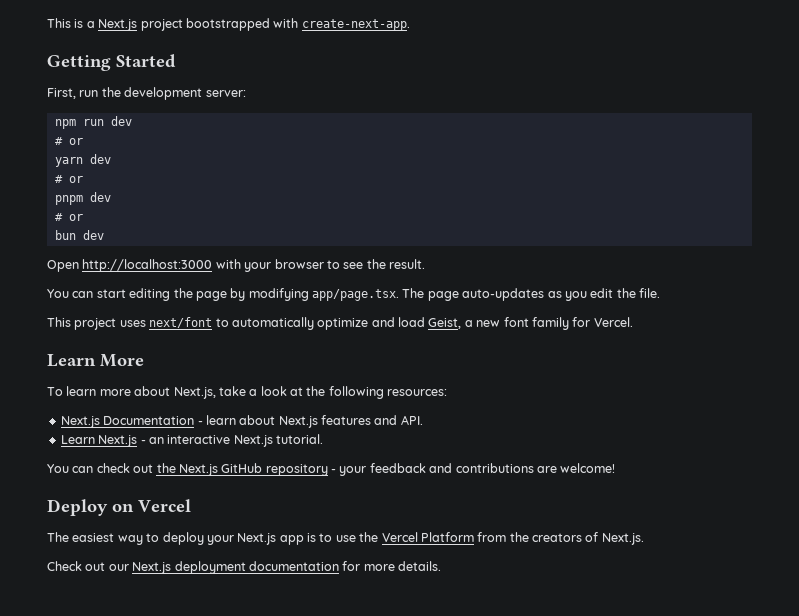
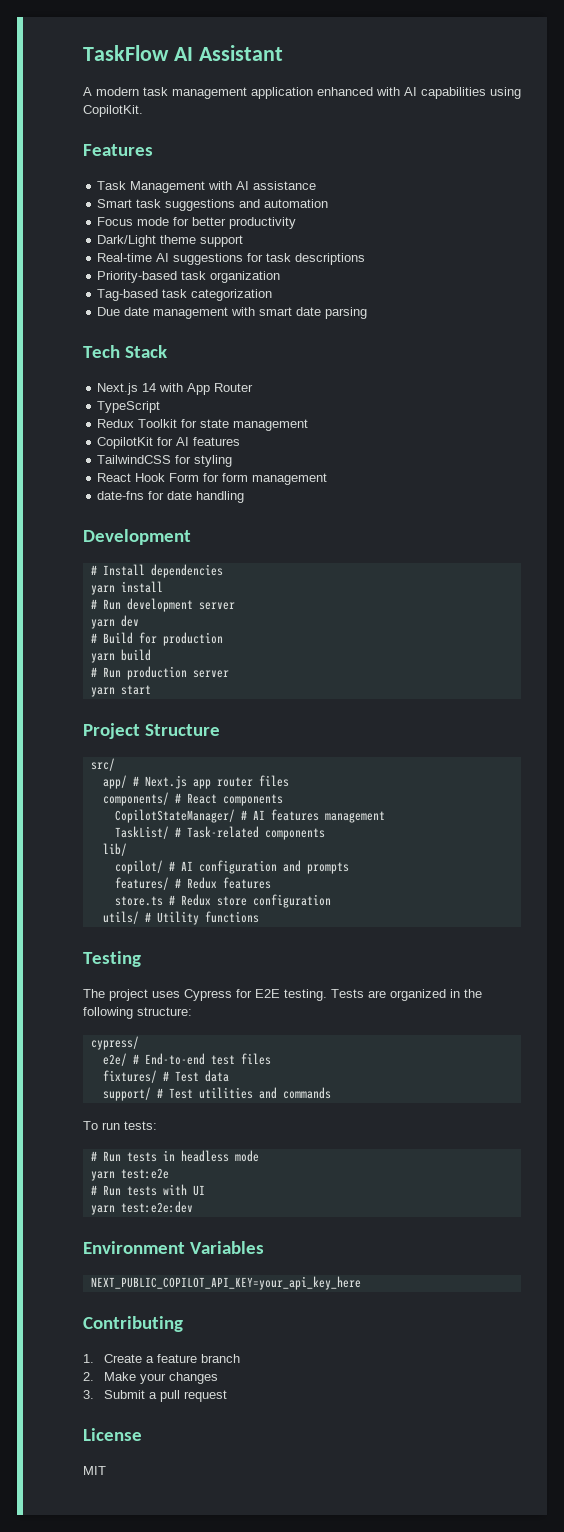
[47,18,410,31] [47,54,176,71] [47,87,246,100] [54,116,132,129] [54,137,83,145] [54,154,111,167] [54,175,83,183] [54,192,111,205] [54,213,83,221] [54,230,104,240] [47,259,425,272] [47,288,660,301] [47,317,633,330] [47,354,144,367] [47,386,448,399] [60,415,423,428] [60,434,323,447] [47,463,616,476] [47,499,191,516] [47,532,644,545] [47,561,441,574] This is a Next.js project bootstrapped with create-next-app. // Getting Started // First, run the development server: // npm run dev // # or // yarn dev // # or // pnpm dev // # or // bun dev // Open http://localhost:3000 with your browser to see the result. // You can start editing the page by modifying app/page.tsx. The page auto-updates as you edit the file. // This project uses next/font to automatically optimize and load Geist, a new font family for Vercel. // Learn More // To learn more about Next.js, take a look at the following resources: // Next.js Documentation - learn about Next.js features and API. // Learn Next.js - an interactive Next.js tutorial. // You can check out the Next.js GitHub repository - your feedback and contributions are welcome! // Deploy on Vercel // The easiest way to deploy your Next.js app is to use the Vercel Platform from the creators of Next.js. // Check out our Next.js deployment documentation for more details. -> [83,45,283,61] [83,87,521,99] [83,105,143,117] [83,144,153,156] [97,181,317,193] [97,199,329,211] [97,217,297,229] [97,235,244,247] [97,253,366,265] [97,271,281,283] [97,289,273,301] [97,307,368,319] [83,345,167,358] [97,383,254,395] [97,401,161,413] [97,419,309,431] [97,437,241,449] [97,455,233,467] [97,473,328,485] [97,491,245,503] [83,529,191,545] [90,564,223,578] [90,581,163,595] [90,598,235,612] [90,615,139,629] [90,632,223,646] [90,649,151,663] [90,666,229,680] [90,685,151,697] [83,723,220,739] [90,758,115,771] [102,775,289,789] [102,792,283,806] [114,809,385,823] [114,826,325,840] [102,843,127,856] [114,860,349,874] [114,877,271,890] [114,894,331,908] [102,911,259,925] [83,951,141,967] [83,989,482,1001] [83,1007,192,1019] [90,1036,139,1050] [102,1053,271,1066] [102,1070,229,1083] [102,1087,331,1101] [83,1121,157,1130] [90,1150,259,1162] [90,1168,169,1181] [90,1184,205,1196] [90,1201,193,1215] [83,1241,264,1254] [90,1276,361,1290] [83,1316,183,1332] [83,1354,241,1363] [83,1372,219,1384] [83,1390,228,1402] [83,1428,142,1441] [83,1466,106,1475] TaskFlow AI Assistant // A modern task management application enhanced with AI capabilities using CopilotKit. // Features // Task Management with AI assistance // Smart task suggestions and automation // Focus mode for better productivity // Dark/Light theme support // Real-time AI suggestions for task descriptions // Priority-based task organization // Tag-based task categorization // Due date management with smart date parsing // Tech Stack // Next.js 14 with App Router // TypeScript // Redux Toolkit for state management // CopilotKit for AI features // TailwindCSS for styling // React Hook Form for form management // date-fns for date handling // Development // # Install dependencies // yarn install // # Run development server // yarn dev // # Build for production // yarn build // # Run production server // yarn start // Project Structure // src/ // app/ # Next.js app router files // components/ # React components // CopilotStateManager/ # AI features management // TaskList/ # Task-related components // lib/ // copilot/ # AI configuration and prompts // features/ # Redux features // store.ts # Redux store configuration // utils/ # Utility functions // Testing // The project uses Cypress for E2E testing. Tests are organized in the following structure: // cypress/ // e2e/ # End-to-end test files // fixtures/ # Test data // support/ # Test utilities and commands // To run tests: // # Run tests in headless mode // yarn test:e2e // # Run tests with UI // yarn test:e2e:dev // Environment Variables // NEXT_PUBLIC_COPILOT_API_KEY=your_api_key_here // Contributing // 1. Create a feature branch // 2. Make your changes // 3. Submit a pull request // License // MIT

